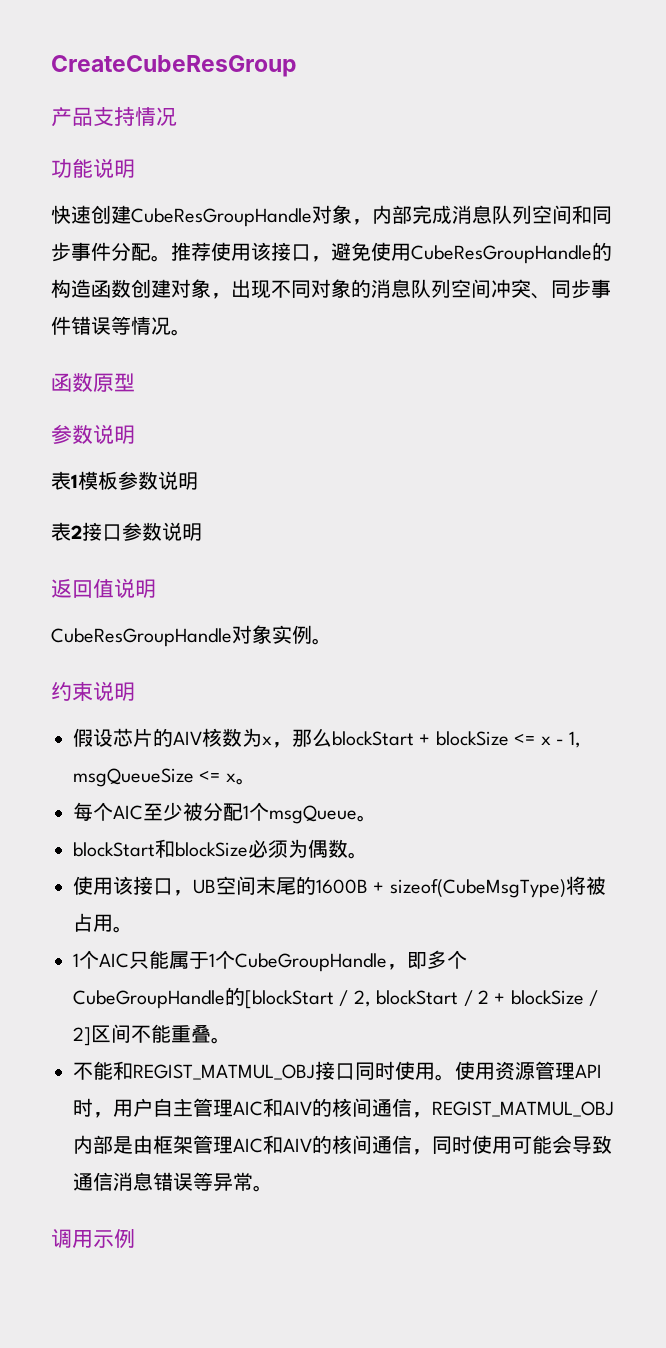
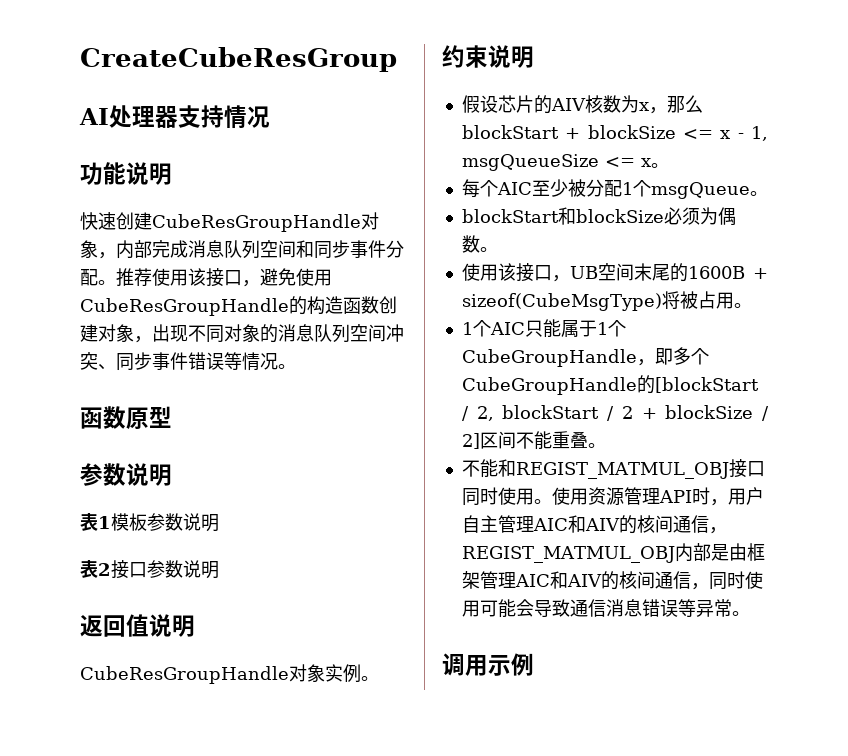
[51,107,93,127] 产品 -> [79,105,178,128] AI处理器

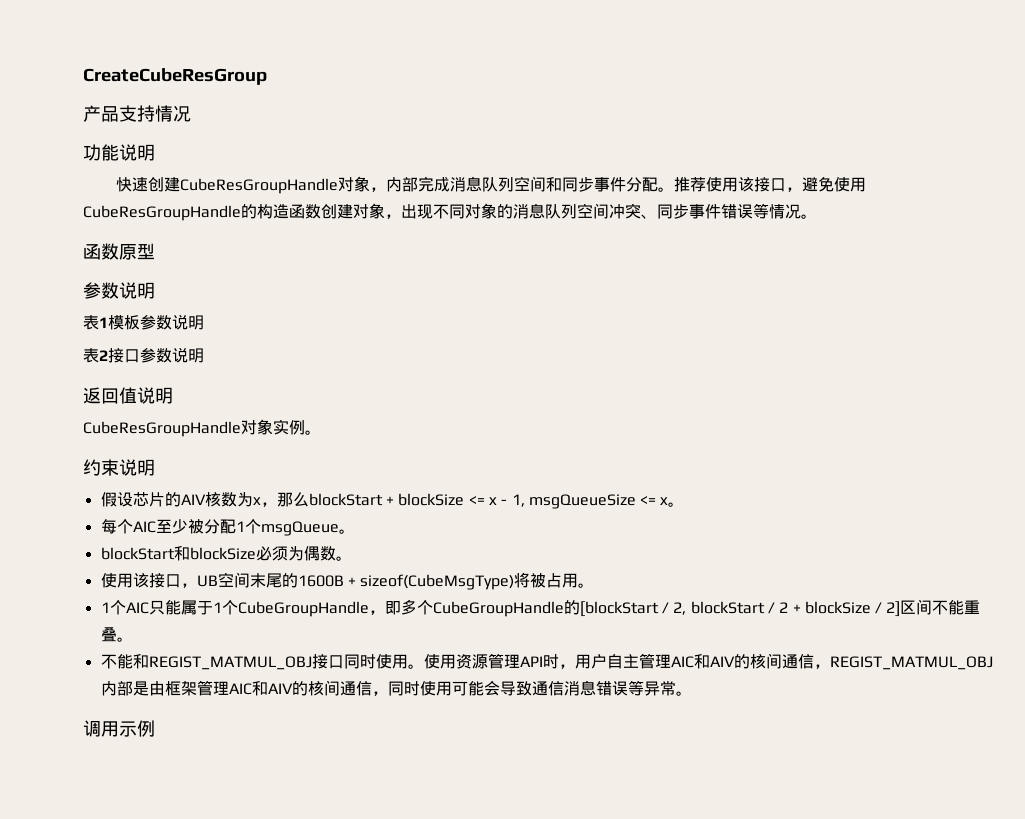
[79,105,178,128] AI处理器 -> [83,105,119,122] 产品

